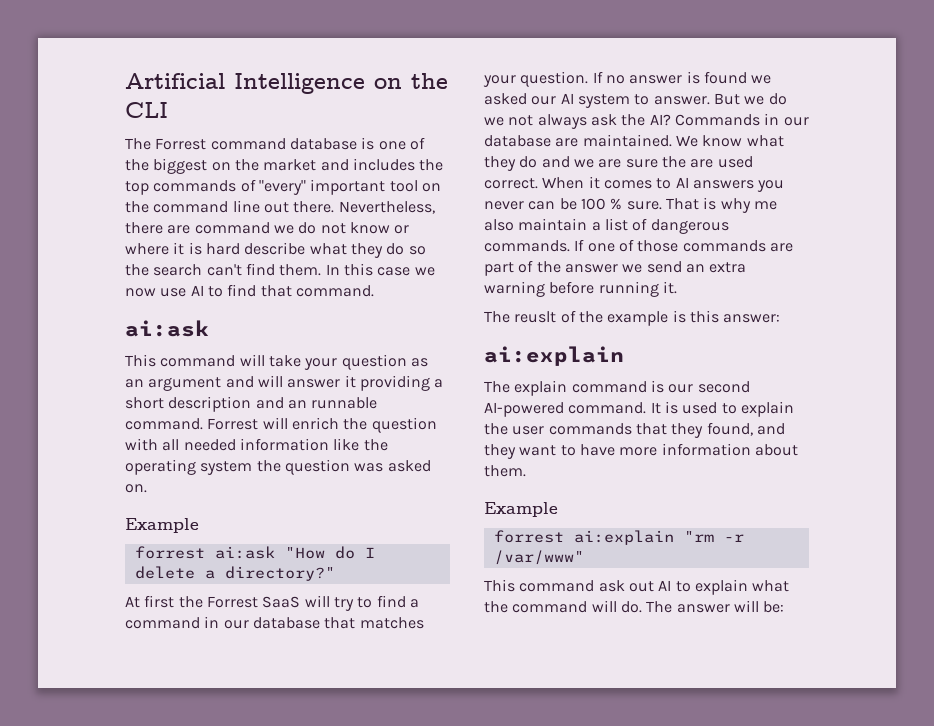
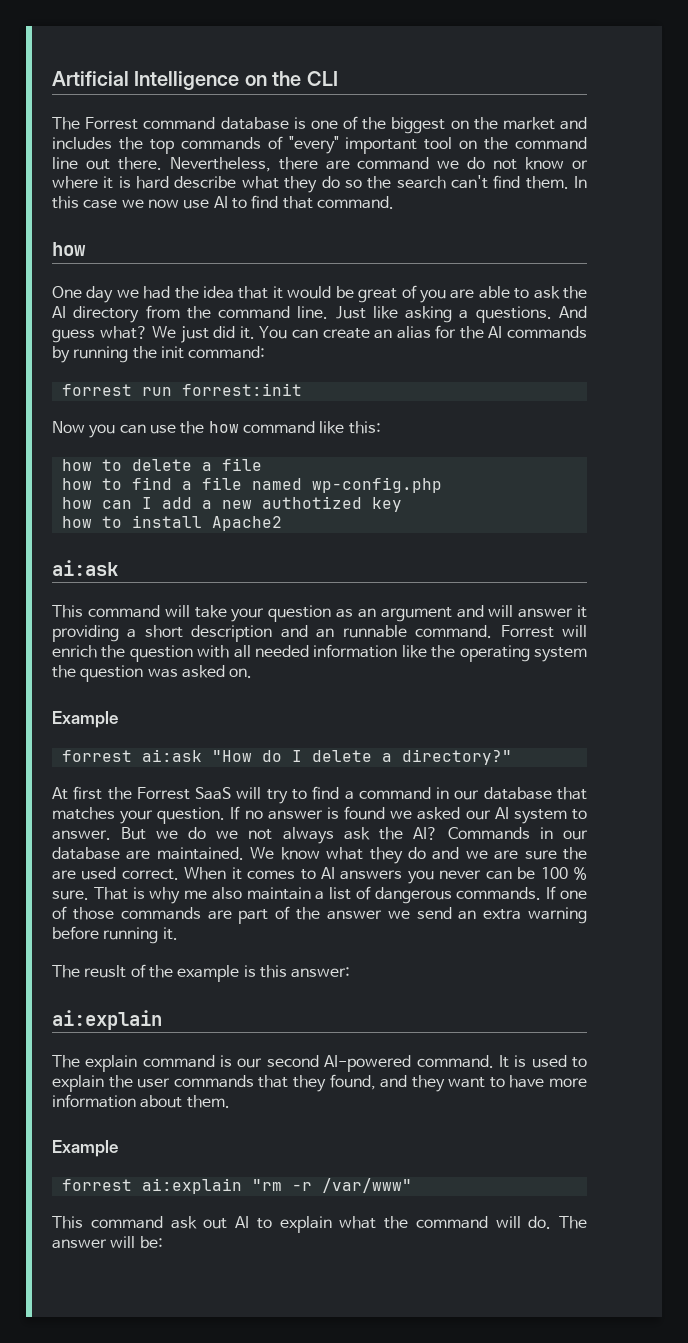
(374, 291) none -> [52,242,86,256] [52,285,588,303] [52,305,587,323] [52,325,588,343] [52,346,266,363] [61,383,302,396] [52,421,381,438] [61,458,262,471] [61,477,442,493] [61,496,402,512] [61,515,282,531] // how // One day we had the idea that it would be great of you are able to ask the AI directory from the command line. Just like asking a questions. And guess what? We just did it. You can create an alias for the AI commands by running the init command: // forrest run forrest:init // Now you can use the how command like this: // how to delete a file // how to find a file named wp-config.php // how can I add a new authotized key // how to install Apache2

